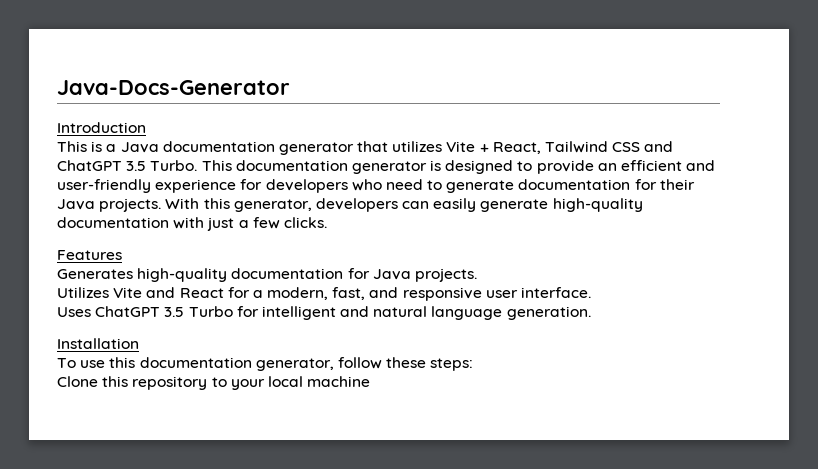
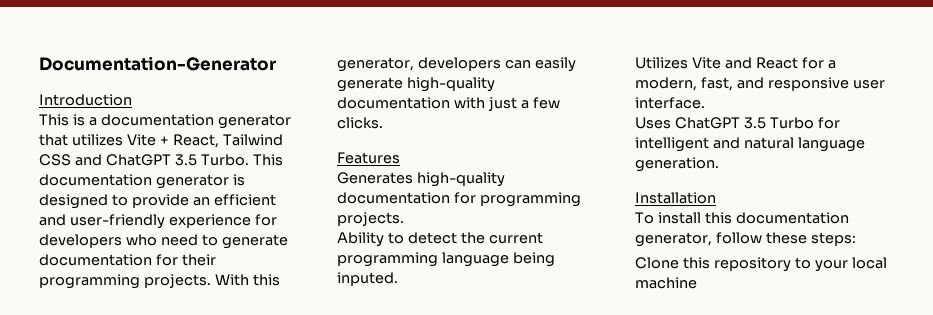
[57,80,290,95] Java-Docs-Generator -> [39,56,276,71] Documentation-Generator
[120,142,159,153] Java -> (97, 121) none
[57,199,95,210] Java -> [39,274,140,289] programming
[372,268,477,282] Java projects. -> [479,192,581,207] [337,212,404,226] [337,232,543,247] [337,252,555,267] [337,272,398,286] programming projects. // Ability to detect the current programming language being inputed.
[80,360,106,368] use -> [657,212,701,224] install

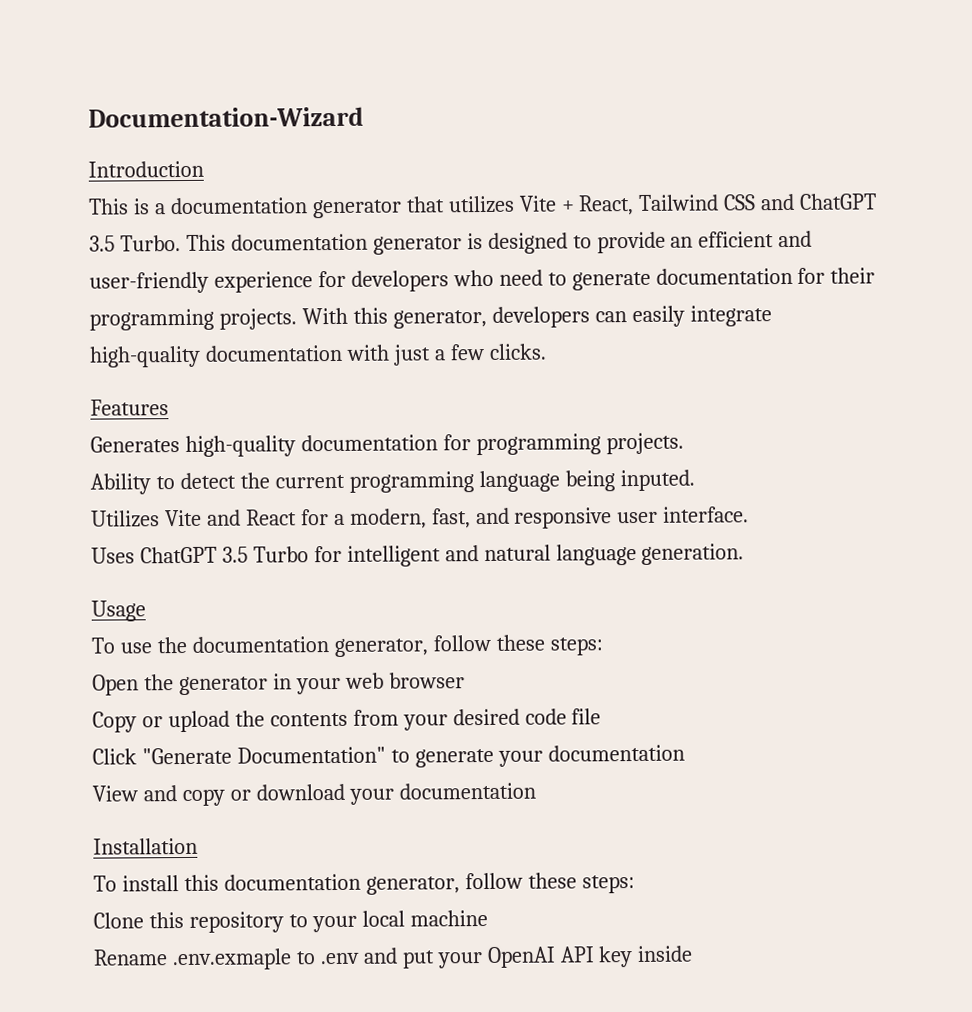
[39,56,276,71] Documentation-Generator -> [88,106,364,128] Documentation-Wizard
[337,77,403,92] generate -> [689,305,772,327] integrate
(719, 164) none -> [91,600,146,622] [91,634,603,658] [92,672,465,696] [92,708,602,733] [92,744,685,768] [92,782,536,807] // Usage // To use the documentation generator, follow these steps: // Open the generator in your web browser // Copy or upload the contents from your desired code file // Click "Generate Documentation" to generate your documentation // View and copy or download your documentation
(697, 283) none -> [93,945,694,971] // Rename .env.exmaple to .env and put your OpenAI API key inside

